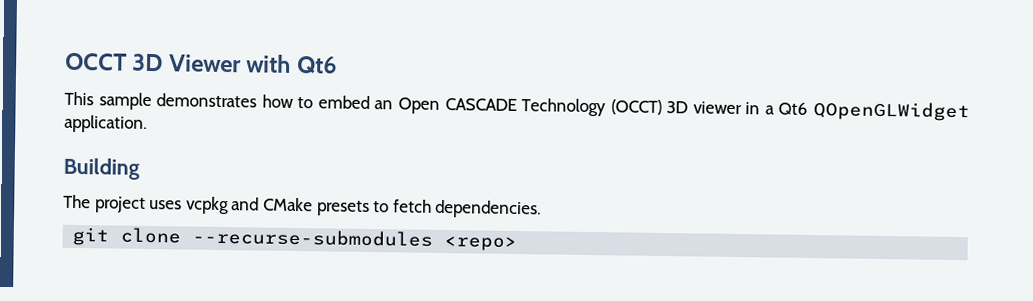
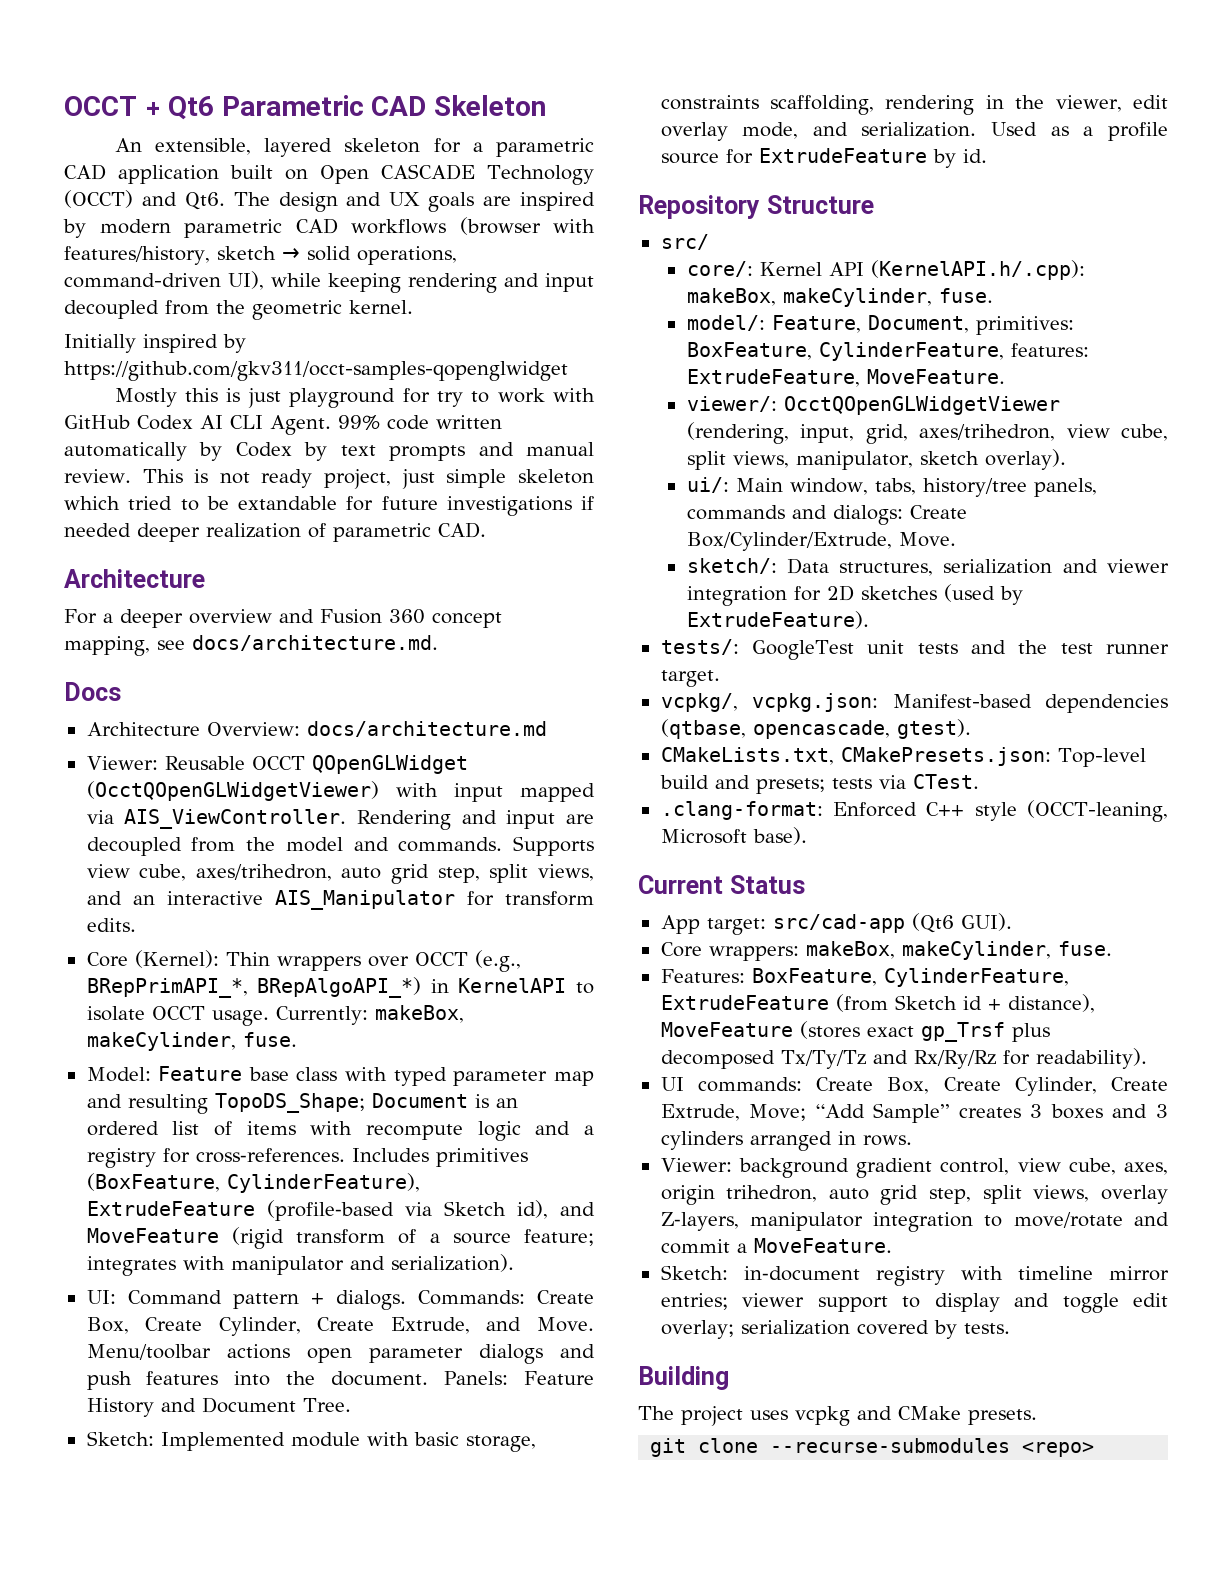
[65,52,337,74] [64,91,970,122] [64,114,147,133] OCCT 3D Viewer with Qt6 // This sample demonstrates how to embed an Open CASCADE Technology (OCCT) 3D viewer in a Qt6 QOpenGLWidget application. -> [64,95,546,120] [114,138,595,157] [64,164,595,185] [64,190,596,212] [63,217,595,238] [64,246,457,265] [64,271,594,293] [64,300,413,320] [64,334,246,353] [64,361,568,381] [114,388,595,408] [64,415,502,435] [64,442,594,461] [64,469,594,489] [64,496,594,516] [64,522,486,542] [64,569,205,588] [64,609,502,628] [64,635,438,656] [64,682,121,701] [86,721,547,737] [86,755,468,774] [86,781,595,802] [86,809,594,830] [86,836,594,856] [86,864,594,884] [86,890,594,910] [86,918,136,932] [86,950,521,972] [86,977,594,998] [86,1005,464,1026] [86,1032,297,1051] [86,1066,594,1086] [86,1093,518,1114] [86,1121,594,1141] [86,1148,528,1168] [86,1173,420,1193] [86,1200,595,1221] [86,1227,594,1249] [86,1254,514,1276] [86,1290,594,1310] [86,1317,594,1336] [86,1344,595,1364] [86,1371,594,1390] [86,1397,351,1417] [86,1431,536,1452] [660,95,1168,115] [660,122,1168,141] [660,148,987,168] [638,195,874,219] [660,234,709,250] [686,260,1085,280] [686,288,993,307] [686,315,1074,335] [686,342,1089,361] [686,369,1005,387] [686,396,1060,415] [686,422,1168,444] [686,449,1066,470] [686,477,1097,497] [686,505,967,525] [686,532,956,551] [686,558,1169,576] [686,584,1023,606] [686,611,869,629] [660,639,1169,660] [660,670,720,687] [660,693,1168,713] [660,719,971,739] [660,747,1146,767] [659,774,979,794] [660,800,1168,822] [660,827,807,845] [638,875,805,894] [660,913,1012,935] [660,941,1112,961] [660,968,1069,987] [660,994,1095,1013] [660,1021,1050,1042] [660,1048,1147,1069] [660,1077,1168,1096] [660,1103,1168,1123] [660,1131,912,1151] [660,1158,1168,1178] [660,1185,1168,1205] [660,1212,1169,1232] [660,1238,892,1254] [660,1265,1169,1286] [660,1293,1168,1313] [660,1320,1010,1339] OCCT + Qt6 Parametric CAD Skeleton // An extensible, layered skeleton for a parametric CAD application built on Open CASCADE Technology (OCCT) and Qt6. The design and UX goals are inspired by modern parametric CAD workflows (browser with features/history, sketch → solid operations, command-driven UI), while keeping rendering and input decoupled from the geometric kernel. // Initially inspired by https://github.com/gkv311/occt-samples-qopenglwidget // Mostly this is just playground for try to work with GitHub Codex AI CLI Agent. 99% code written automatically by Codex by text prompts and manual review. This is not ready project, just simple skeleton which tried to be extandable for future investigations if needed deeper realization of parametric CAD. // Architecture // For a deeper overview and Fusion 360 concept mapping, see docs/architecture.md. // Docs // Architecture Overview: docs/architecture.md // Viewer: Reusable OCCT QOpenGLWidget (OcctQOpenGLWidgetViewer) with input mapped via AIS_ViewController. Rendering and input are decoupled from the model and commands. Supports view cube, axes/trihedron, auto grid step, split views, and an interactive AIS_Manipulator for transform edits. // Core (Kernel): Thin wrappers over OCCT (e.g., BRepPrimAPI_*, BRepAlgoAPI_*) in KernelAPI to isolate OCCT usage. Currently: makeBox, makeCylinder, fuse. // Model: Feature base class with typed parameter map and resulting TopoDS_Shape; Document is an ordered list of items with recompute logic and a registry for cross‑references. Includes primitives (BoxFeature, CylinderFeature), ExtrudeFeature (profile‑based via Sketch id), and MoveFeature (rigid transform of a source feature; integrates with manipulator and serialization). // UI: Command pattern + dialogs. Commands: Create Box, Create Cylinder, Create Extrude, and Move. Menu/toolbar actions open parameter dialogs and push features into the document. Panels: Feature History and Document Tree. // Sketch: Implemented module with basic storage, constraints scaffolding, rendering in the viewer, edit overlay mode, and serialization. Used as a profile source for ExtrudeFeature by id. // Repository Structure // src/ // core/: Kernel API (KernelAPI.h/.cpp): makeBox, makeCylinder, fuse. // model/: Feature, Document, primitives: BoxFeature, CylinderFeature, features: ExtrudeFeature, MoveFeature. // viewer/: OcctQOpenGLWidgetViewer (rendering, input, grid, axes/trihedron, view cube, split views, manipulator, sketch overlay). // ui/: Main window, tabs, history/tree panels, commands and dialogs: Create Box/Cylinder/Extrude, Move. // sketch/: Data structures, serialization and viewer integration for 2D sketches (used by ExtrudeFeature). // tests/: GoogleTest unit tests and the test runner target. // vcpkg/, vcpkg.json: Manifest-based dependencies (qtbase, opencascade, gtest). // CMakeLists.txt, CMakePresets.json: Top-level build and presets; tests via CTest. // .clang-format: Enforced C++ style (OCCT-leaning, Microsoft base). // Current Status // App target: src/cad-app (Qt6 GUI). // Core wrappers: makeBox, makeCylinder, fuse. // Features: BoxFeature, CylinderFeature, ExtrudeFeature (from Sketch id + distance), MoveFeature (stores exact gp_Trsf plus decomposed Tx/Ty/Tz and Rx/Ry/Rz for readability). // UI commands: Create Box, Create Cylinder, Create Extrude, Move; “Add Sample” creates 3 boxes and 3 cylinders arranged in rows. // Viewer: background gradient control, view cube, axes, origin trihedron, auto grid step, split views, overlay Z‑layers, manipulator integration to move/rotate and commit a MoveFeature. // Sketch: in‑document registry with timeline mirror entries; viewer support to display and toggle edit overlay; serialization covered by tests.
[316,199,542,219] presets to fetch dependencies. -> [968,1409,1037,1425] presets.

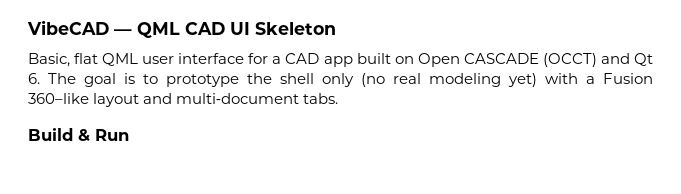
[64,95,546,120] [114,138,595,157] [64,164,220,184] OCCT + Qt6 Parametric CAD Skeleton // An extensible, layered skeleton for a parametric CAD application -> [27,20,336,38] [28,53,353,67] VibeCAD — QML CAD UI Skeleton // Basic, flat QML user interface for a CAD app
[487,165,595,185] Technology -> (539, 58) none
[184,192,596,212] [63,217,595,238] [64,246,457,265] [64,271,594,293] [64,300,413,320] [64,334,246,353] [64,361,568,381] [114,388,595,408] [64,415,502,435] [64,442,594,461] [64,469,594,489] [64,496,594,516] [64,522,486,542] [64,569,205,588] [64,609,502,628] [64,635,438,656] [64,682,121,701] [86,721,547,737] [86,755,468,774] [86,781,595,802] [86,809,594,830] [86,836,594,856] [86,864,594,884] [86,890,594,910] [86,918,136,932] [86,950,521,972] [86,977,594,998] [86,1005,464,1026] [86,1032,297,1051] [86,1066,594,1086] [86,1093,518,1114] [86,1121,594,1141] [86,1148,528,1168] [86,1173,420,1193] [86,1200,595,1221] [86,1227,594,1249] [86,1254,514,1276] [86,1290,594,1310] [86,1317,594,1336] [86,1344,595,1364] [86,1371,594,1390] [86,1397,351,1417] [86,1431,536,1452] [660,95,1168,115] [660,122,1168,141] [660,148,987,168] [638,195,874,219] [660,234,709,250] [686,260,1085,280] [686,288,993,307] [686,315,1074,335] [686,342,1089,361] [686,369,1005,387] [686,396,1060,415] [686,422,1168,444] [686,449,1066,470] [686,477,1097,497] [686,505,967,525] [686,532,956,551] [686,558,1169,576] [686,584,1023,606] [686,611,869,629] [660,639,1169,660] [660,670,720,687] [660,693,1168,713] [660,719,971,739] [660,747,1146,767] [659,774,979,794] [660,800,1168,822] [660,827,807,845] [638,875,805,894] [660,913,1012,935] [660,941,1112,961] [660,968,1069,987] [660,994,1095,1013] [660,1021,1050,1042] [660,1048,1147,1069] [660,1077,1168,1096] [660,1103,1168,1123] [660,1131,912,1151] [660,1158,1168,1178] [660,1185,1168,1205] [660,1212,1169,1232] [660,1238,892,1254] [660,1265,1169,1286] [660,1293,1168,1313] [660,1320,1010,1339] [638,1366,729,1390] [638,1406,1037,1426] [650,1438,1095,1457] Qt6. The design and UX goals are inspired by modern parametric CAD workflows (browser with features/history, sketch → solid operations, command-driven UI), while keeping rendering and input decoupled from the geometric kernel. // Initially inspired by https://github.com/gkv311/occt-samples-qopenglwidget // Mostly this is just playground for try to work with GitHub Codex AI CLI Agent. 99% code written automatically by Codex by text prompts and manual review. This is not ready project, just simple skeleton which tried to be extandable for future investigations if needed deeper realization of parametric CAD. // Architecture // For a deeper overview and Fusion 360 concept mapping, see docs/architecture.md. // Docs // Architecture Overview: docs/architecture.md // Viewer: Reusable OCCT QOpenGLWidget (OcctQOpenGLWidgetViewer) with input mapped via AIS_ViewController. Rendering and input are decoupled from the model and commands. Supports view cube, axes/trihedron, auto grid step, split views, and an interactive AIS_Manipulator for transform edits. // Core (Kernel): Thin wrappers over OCCT (e.g., BRepPrimAPI_*, BRepAlgoAPI_*) in KernelAPI to isolate OCCT usage. Currently: makeBox, makeCylinder, fuse. // Model: Feature base class with typed parameter map and resulting TopoDS_Shape; Document is an ordered list of items with recompute logic and a registry for cross‑references. Includes primitives (BoxFeature, CylinderFeature), ExtrudeFeature (profile‑based via Sketch id), and MoveFeature (rigid transform of a source feature; integrates with manipulator and serialization). // UI: Command pattern + dialogs. Commands: Create Box, Create Cylinder, Create Extrude, and Move. Menu/toolbar actions open parameter dialogs and push features into the document. Panels: Feature History and Document Tree. // Sketch: Implemented module with basic storage, constraints scaffolding, rendering in the viewer, edit overlay mode, and serialization. Used as a profile source for ExtrudeFeature by id. // Repository Structure // src/ // core/: Kernel API (KernelAPI.h/.cpp): makeBox, makeCylinder, fuse. // model/: Feature, Document, primitives: BoxFeature, CylinderFeature, features: ExtrudeFeature, MoveFeature. // viewer/: OcctQOpenGLWidgetViewer (rendering, input, grid, axes/trihedron, view cube, split views, manipulator, sketch overlay). // ui/: Main window, tabs, history/tree panels, commands and dialogs: Create Box/Cylinder/Extrude, Move. // sketch/: Data structures, serialization and viewer integration for 2D sketches (used by ExtrudeFeature). // tests/: GoogleTest unit tests and the test runner target. // vcpkg/, vcpkg.json: Manifest-based dependencies (qtbase, opencascade, gtest). // CMakeLists.txt, CMakePresets.json: Top-level build and presets; tests via CTest. // .clang-format: Enforced C++ style (OCCT-leaning, Microsoft base). // Current Status // App target: src/cad-app (Qt6 GUI). // Core wrappers: makeBox, makeCylinder, fuse. // Features: BoxFeature, CylinderFeature, ExtrudeFeature (from Sketch id + distance), MoveFeature (stores exact gp_Trsf plus decomposed Tx/Ty/Tz and Rx/Ry/Rz for readability). // UI commands: Create Box, Create Cylinder, Create Extrude, Move; “Add Sample” creates 3 boxes and 3 cylinders arranged in rows. // Viewer: background gradient control, view cube, axes, origin trihedron, auto grid step, split views, overlay Z‑layers, manipulator integration to move/rotate and commit a MoveFeature. // Sketch: in‑document registry with timeline mirror entries; viewer support to display and toggle edit overlay; serialization covered by tests. // Building // The project uses vcpkg and CMake presets. // git clone --recurse-submodules <repo> -> [634,53,654,66] [28,73,653,87] [28,93,339,107] [28,128,129,141] Qt 6. The goal is to prototype the shell only (no real modeling yet) with a Fusion 360–like layout and multi‑document tabs. // Build & Run

